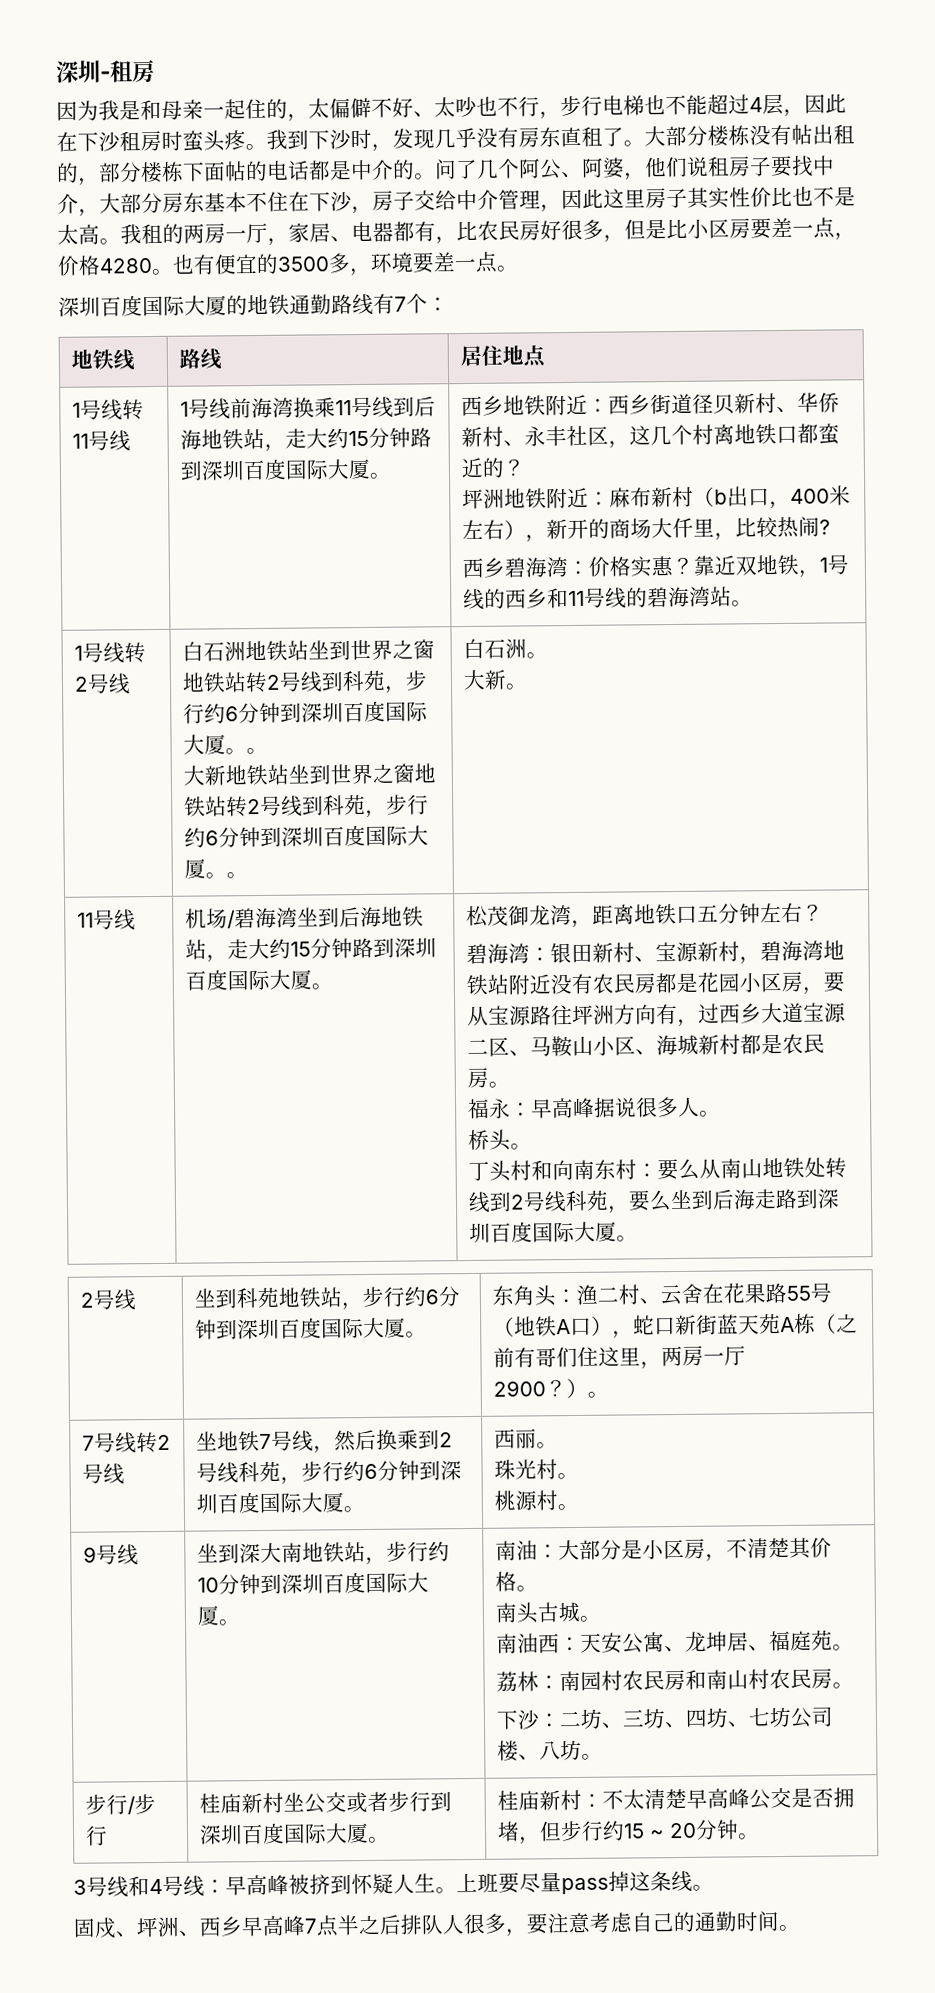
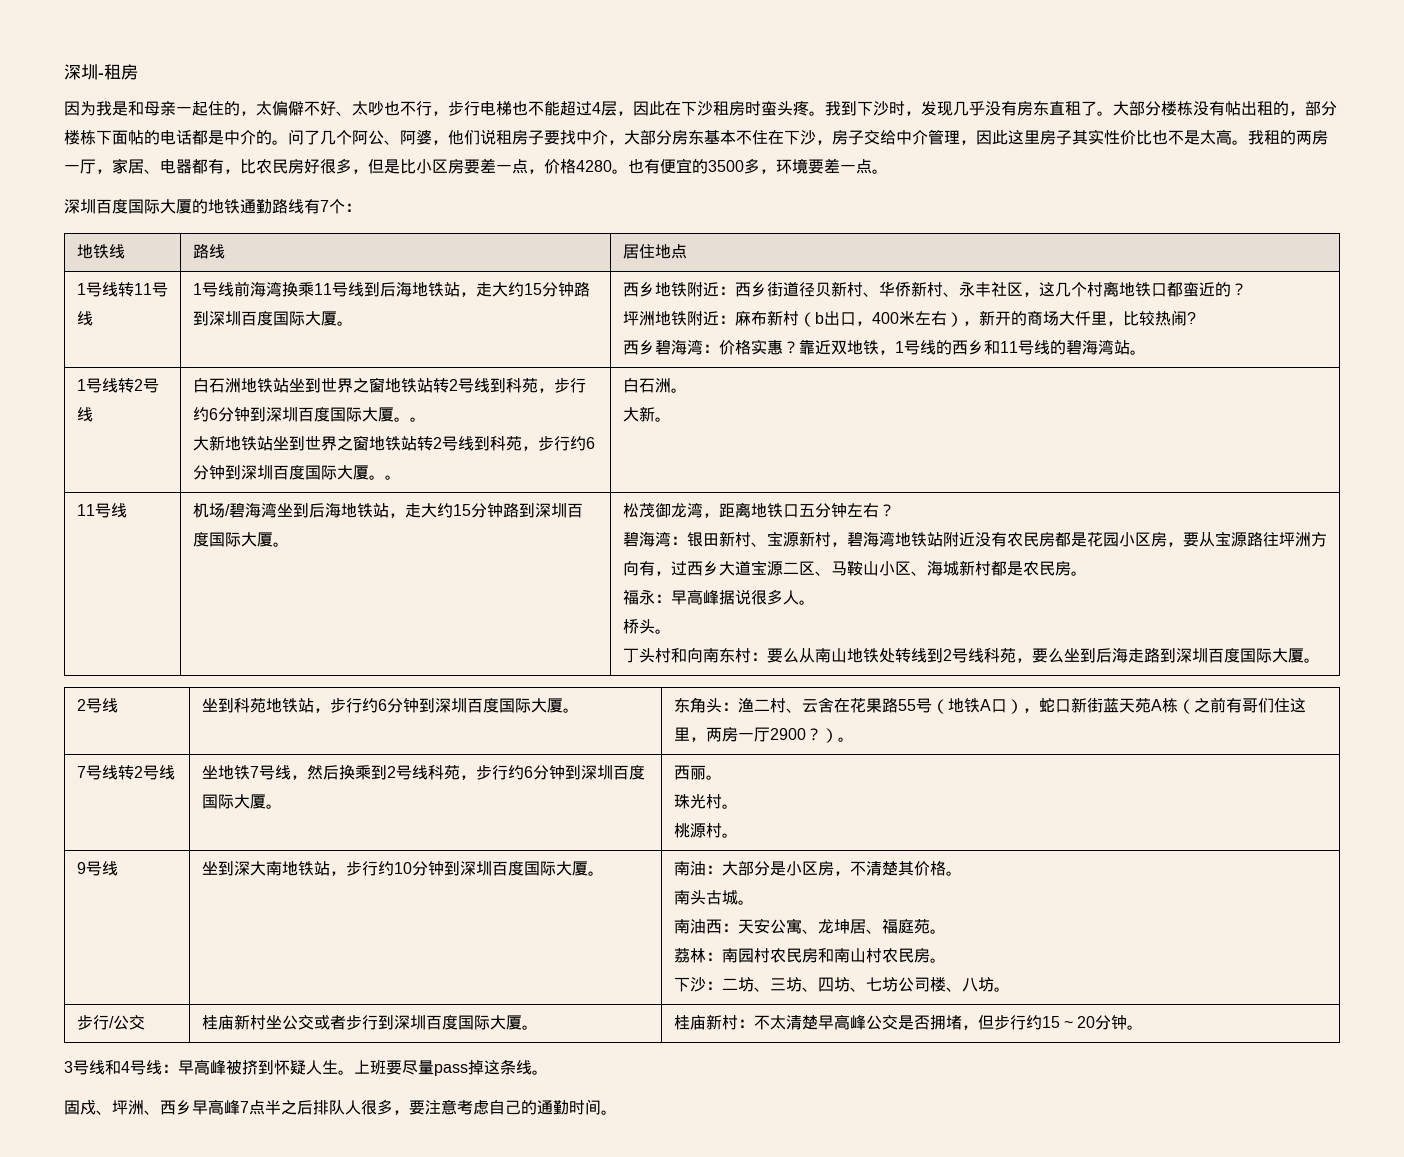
[134,1794,157,1815] [85,1825,109,1846] 步行 -> [112,1015,145,1030] 公交

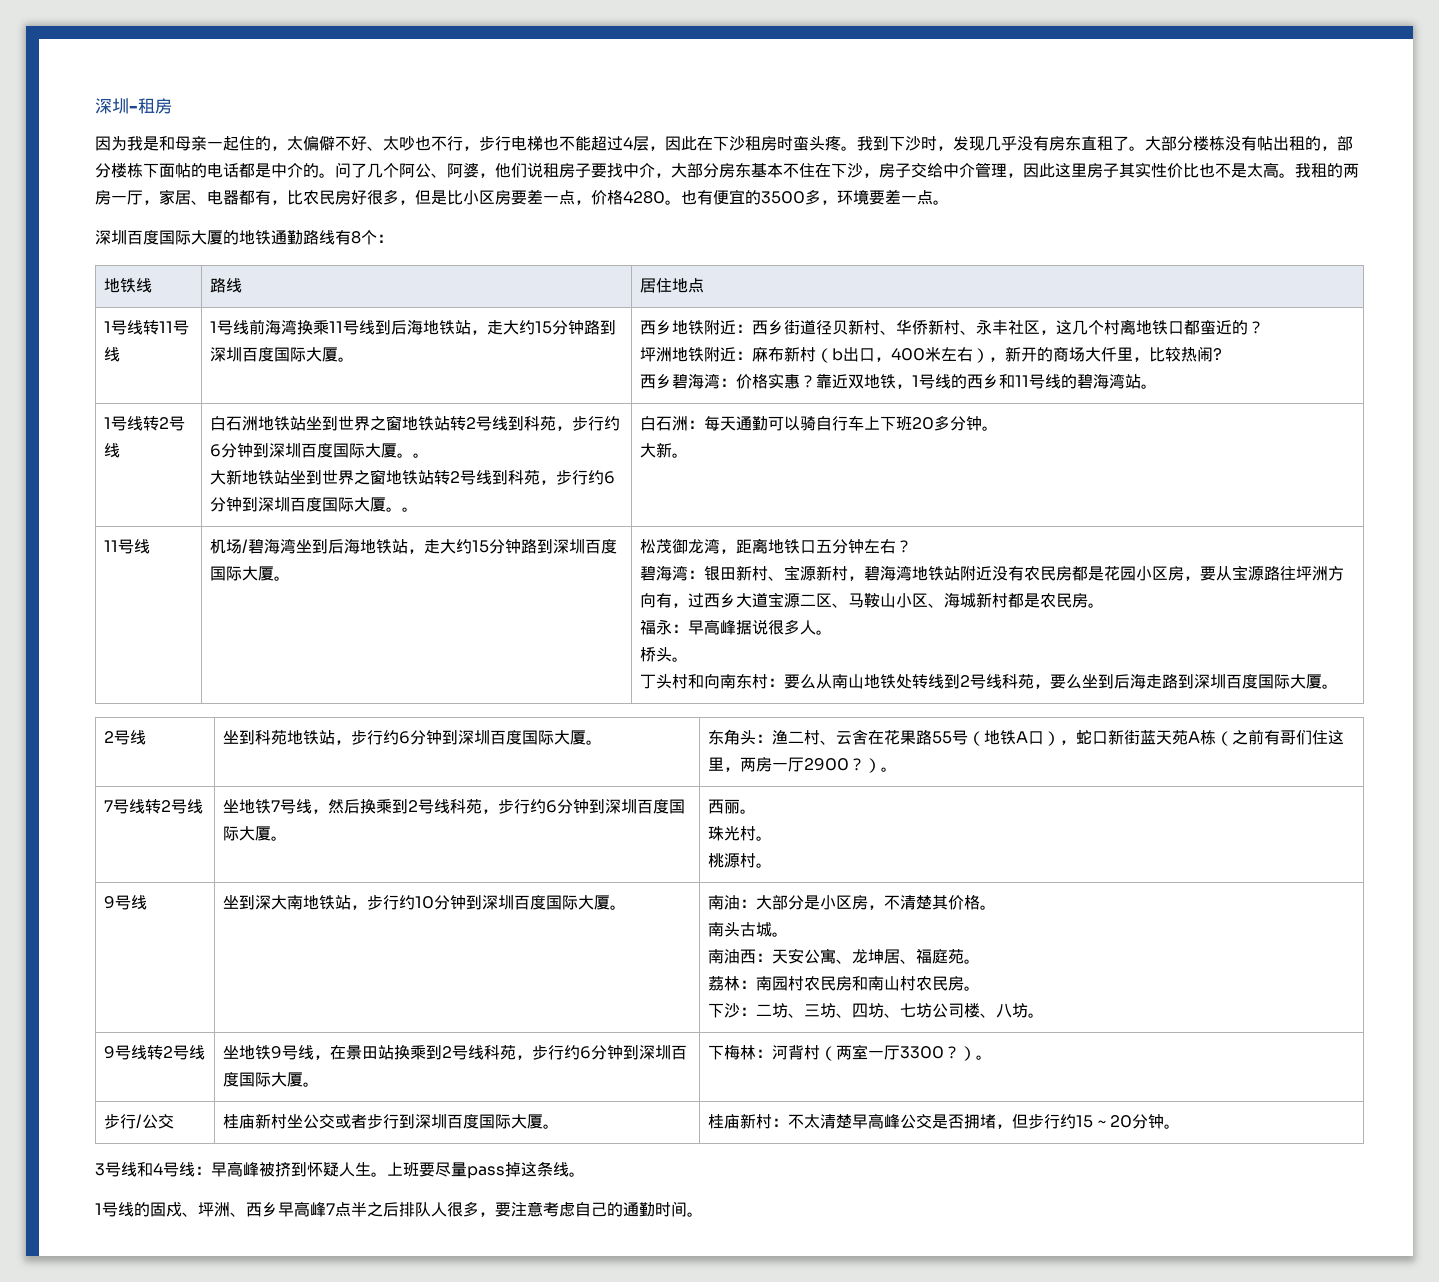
[320,200,329,212] 7 -> [351,231,361,244] 8
(671, 385) none -> [688,415,983,431] ：每天通勤可以骑自行车上下班20多分钟
(1010, 989) none -> [104,1045,206,1060] [223,1045,688,1060] [223,1072,320,1087] [708,1044,993,1061] // 9号线转2号线 | 坐地铁9号线，在景田站换乘到2号线科苑，步行约6分钟到深圳百度国际大厦。 | 下梅林：河背村（两室一厅3300？）。
(548, 1072) none -> [95,1202,150,1217] 1号线的

